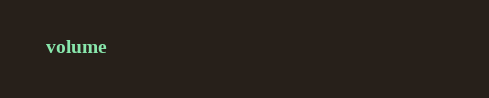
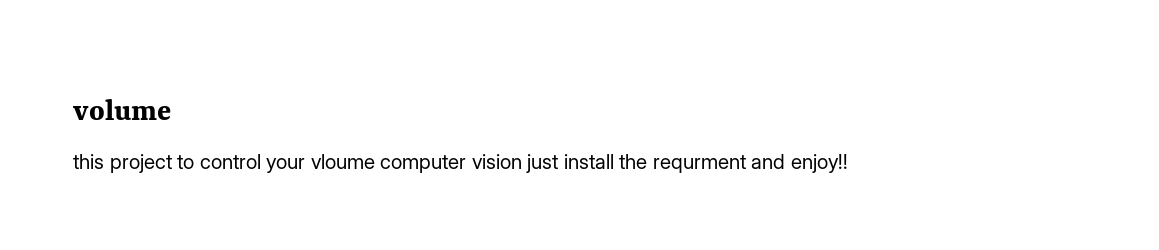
(107, 46) none -> [73,154,848,173] // this project to control your vloume computer vision just install the requrment and enjoy!!

